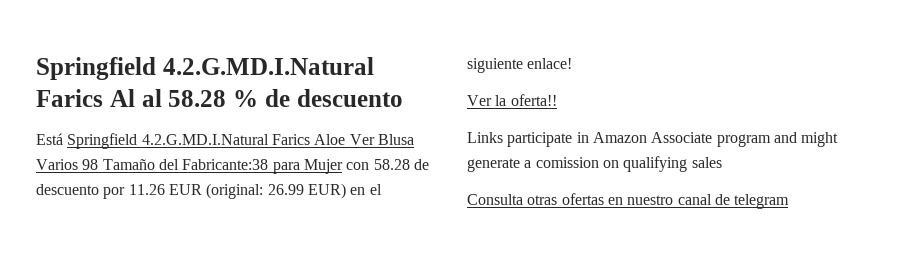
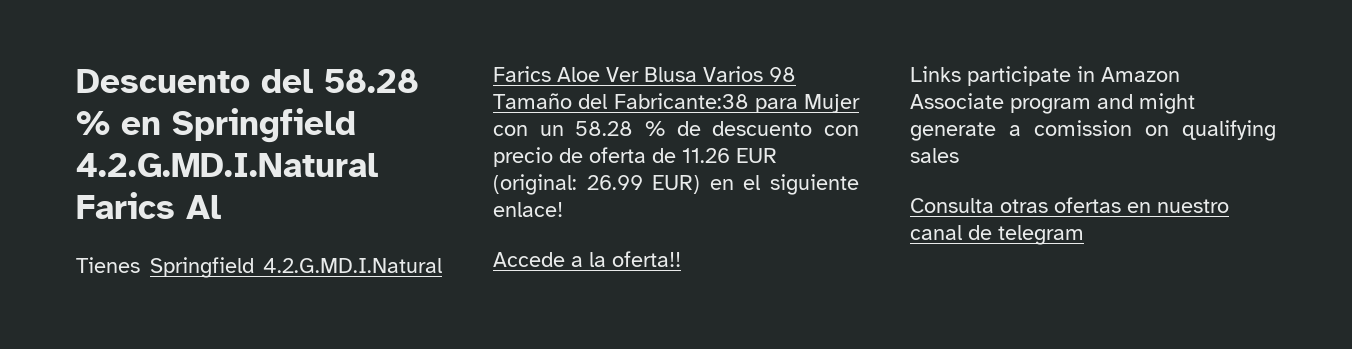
(36, 68) none -> [76,69,419,93] [76,111,161,135] Descuento del 58.28 % en
[141,89,403,107] [36,133,63,145] al 58.28 % de descuento // Está -> [76,257,140,273] // Tienes
[373,159,429,170] [36,184,126,199] 58.28 de descuento por -> [539,121,859,136] [493,147,676,167] un 58.28 % de descuento con precio de oferta de
[467,95,492,106] Ver -> [493,252,583,267] Accede a

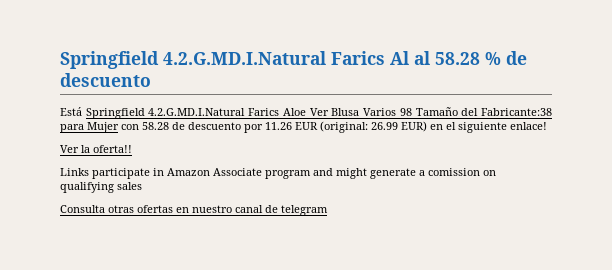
[76,69,419,93] [76,111,161,135] Descuento del 58.28 % en -> (60, 60) none
[76,257,140,273] // Tienes -> [414,51,527,65] [60,73,151,87] [60,107,82,116] al 58.28 % de descuento // Está
[539,121,859,136] [493,147,676,167] un 58.28 % de descuento con precio de oferta de -> [142,122,263,133] 58.28 de descuento por
[493,252,583,267] Accede a -> [60,145,79,153] Ver

